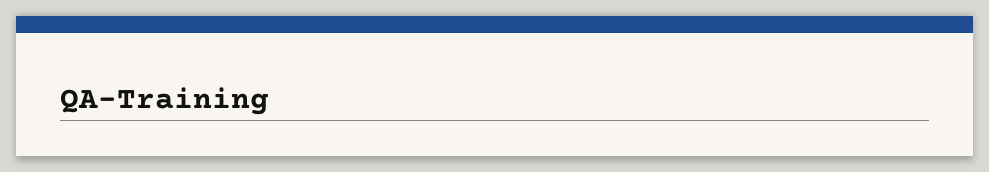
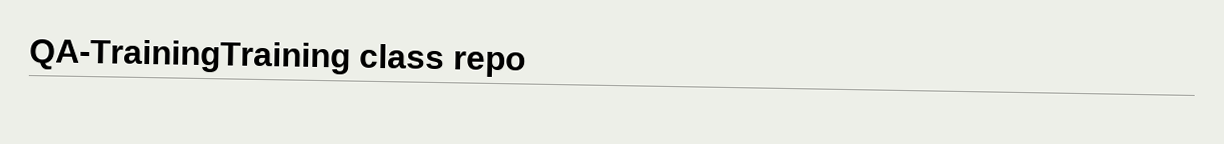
[60,87,269,115] QA-Training -> [28,38,527,78] QA-TrainingTraining class repo

